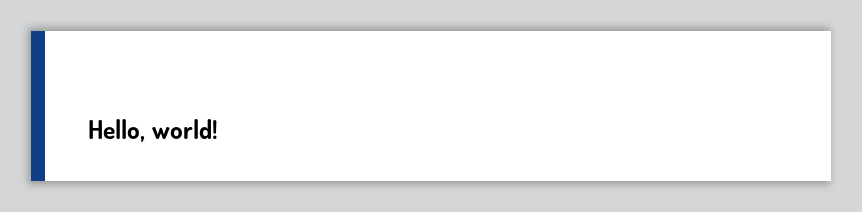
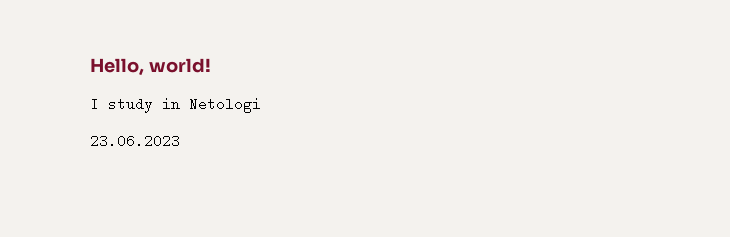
(218, 129) none -> [90,97,261,113] [90,134,180,148] // I study in Netologi // 23.06.2023

